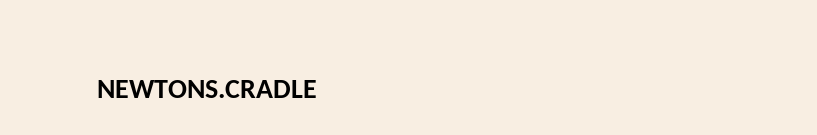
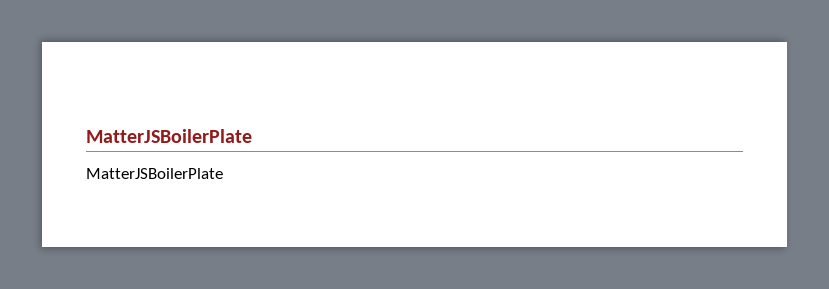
[97,80,317,98] NEWTONS.CRADLE -> [86,129,252,143] [86,168,223,179] MatterJSBoilerPlate // MatterJSBoilerPlate

